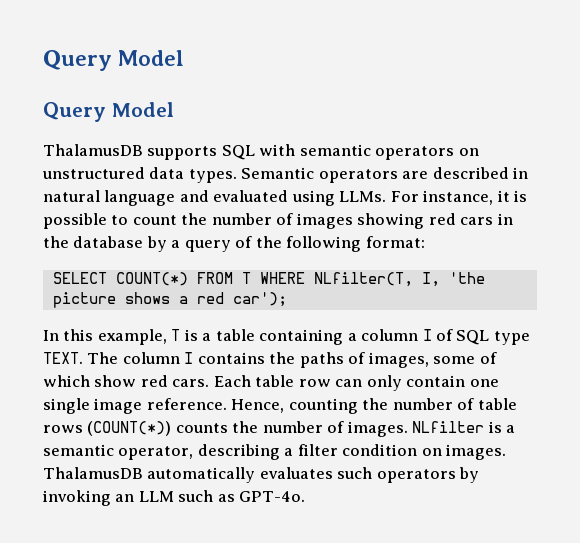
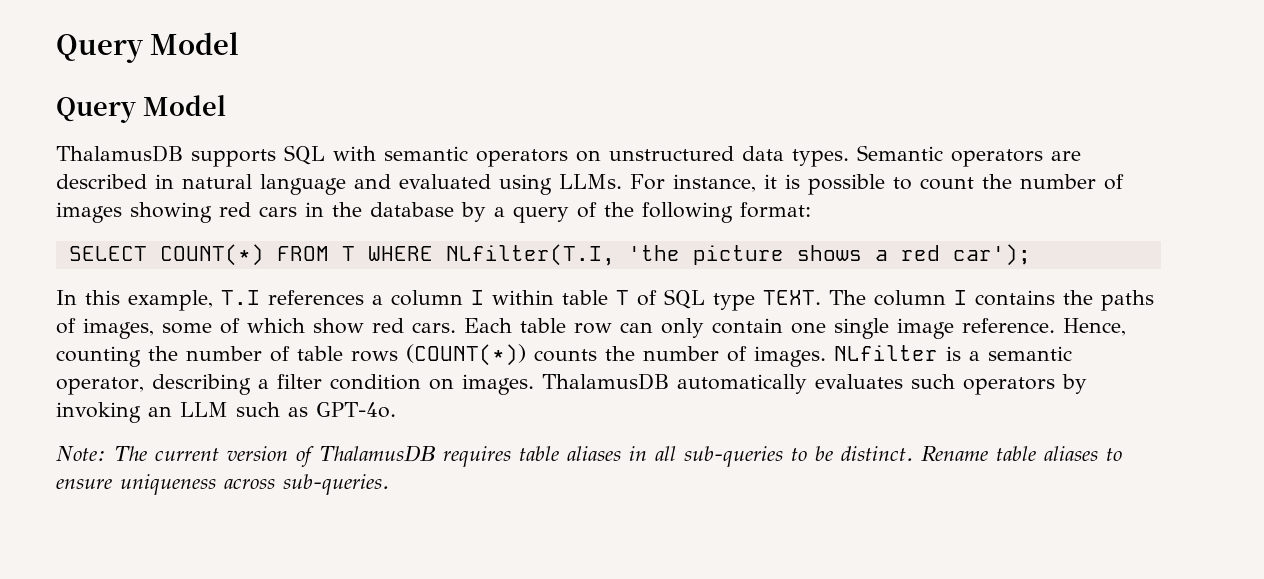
[313,272,440,287] NLfilter(T, I, -> [445,244,615,266] NLfilter(T.I,
[171,329,432,345] T is a table containing a column I -> [221,290,629,306] T.I references a column I within table T
(306, 496) none -> [56,445,1122,467] [56,474,389,495] // Note: The current version of ThalamusDB requires table aliases in all sub-queries to be distinct. Rename table aliases to ensure uniqueness across sub-queries.

